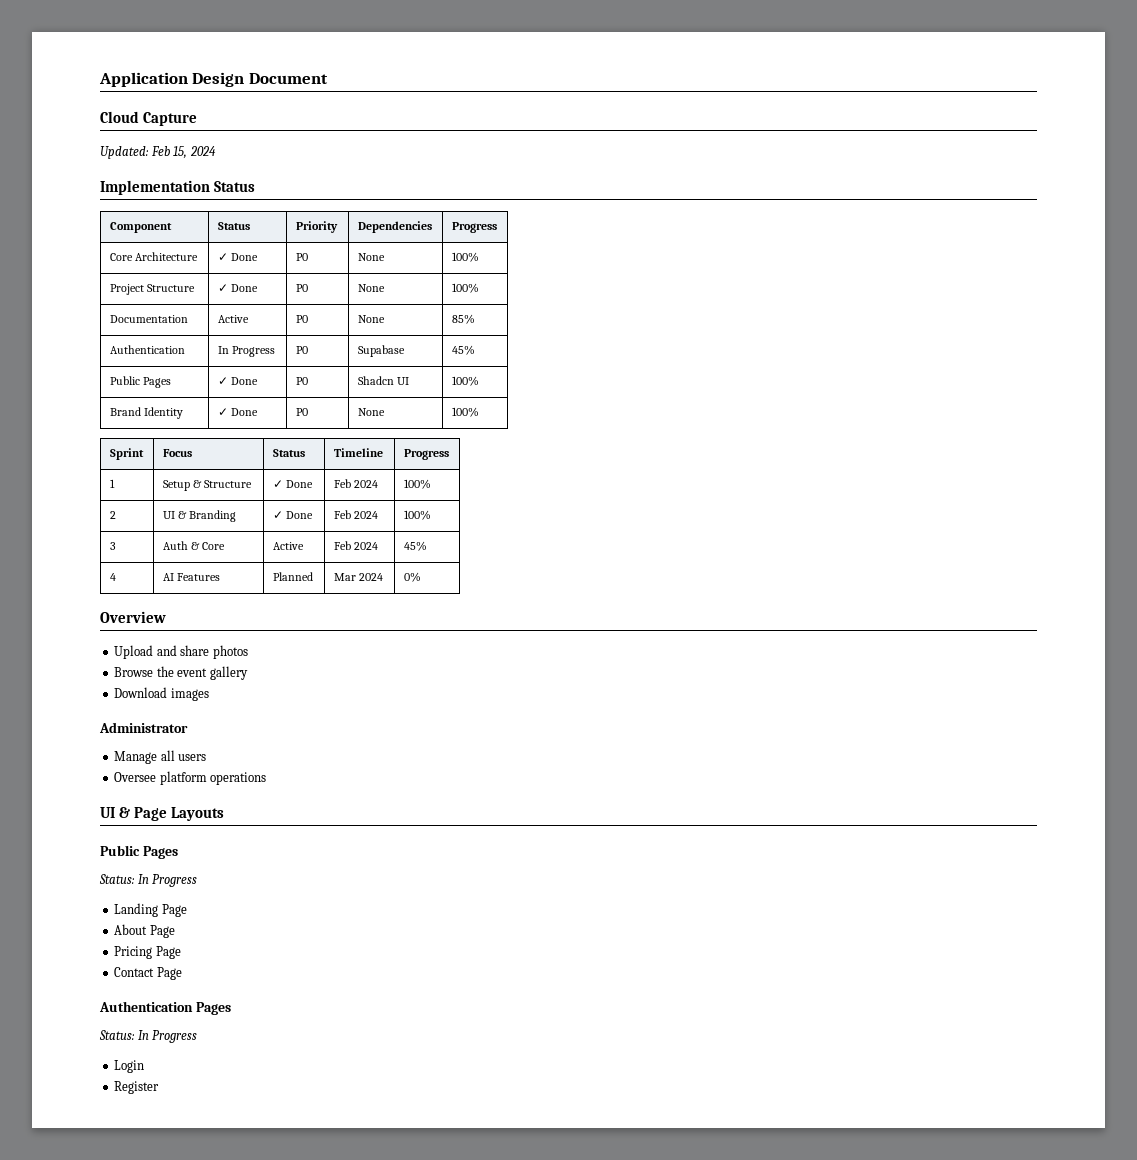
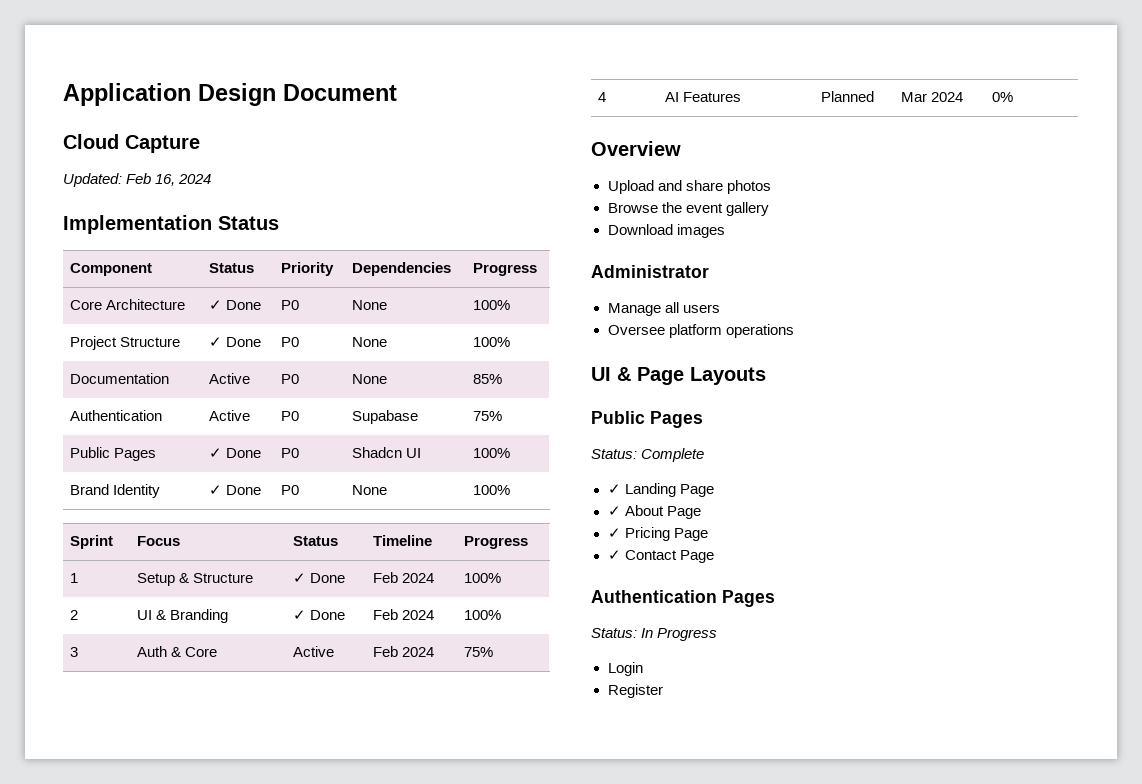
[173,146,188,159] 15, -> [155,174,176,186] 16,
[217,346,275,357] In Progress -> [208,410,250,421] Active
[451,345,475,355] 45% -> [472,411,502,421] 75%
[403,541,427,551] 45% -> [463,647,493,657] 75%
[137,874,198,887] In Progress // -> [641,448,705,462] [607,484,621,494] Complete // ✓
(187, 910) none -> [607,506,621,516] ✓
(175, 931) none -> [607,528,621,538] ✓
(181, 952) none -> [607,550,621,560] ✓

